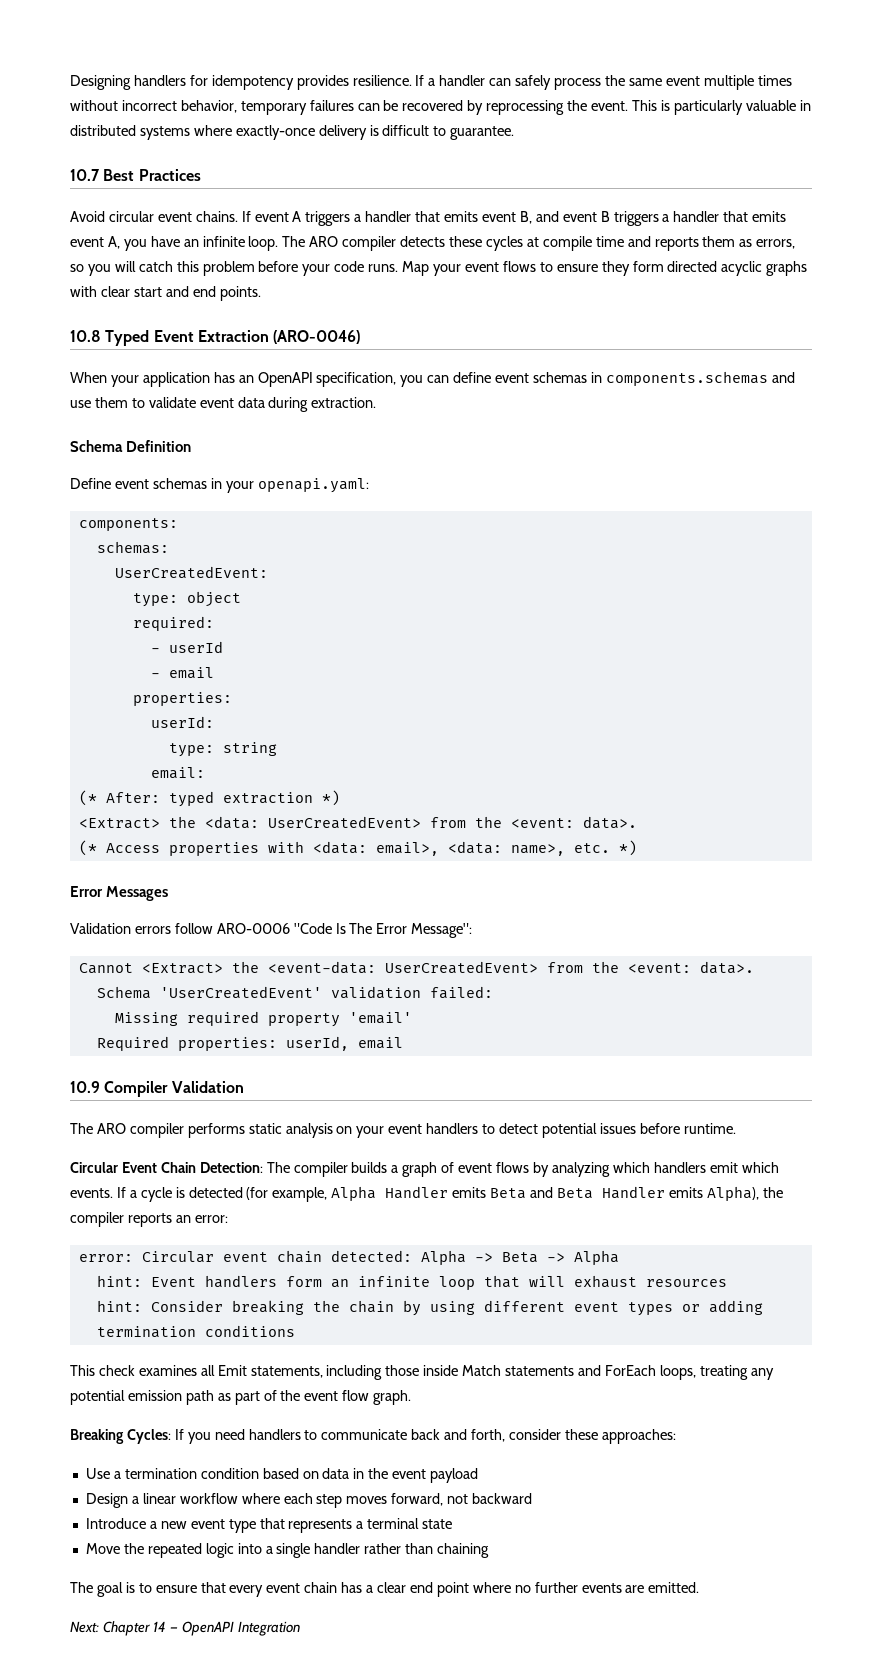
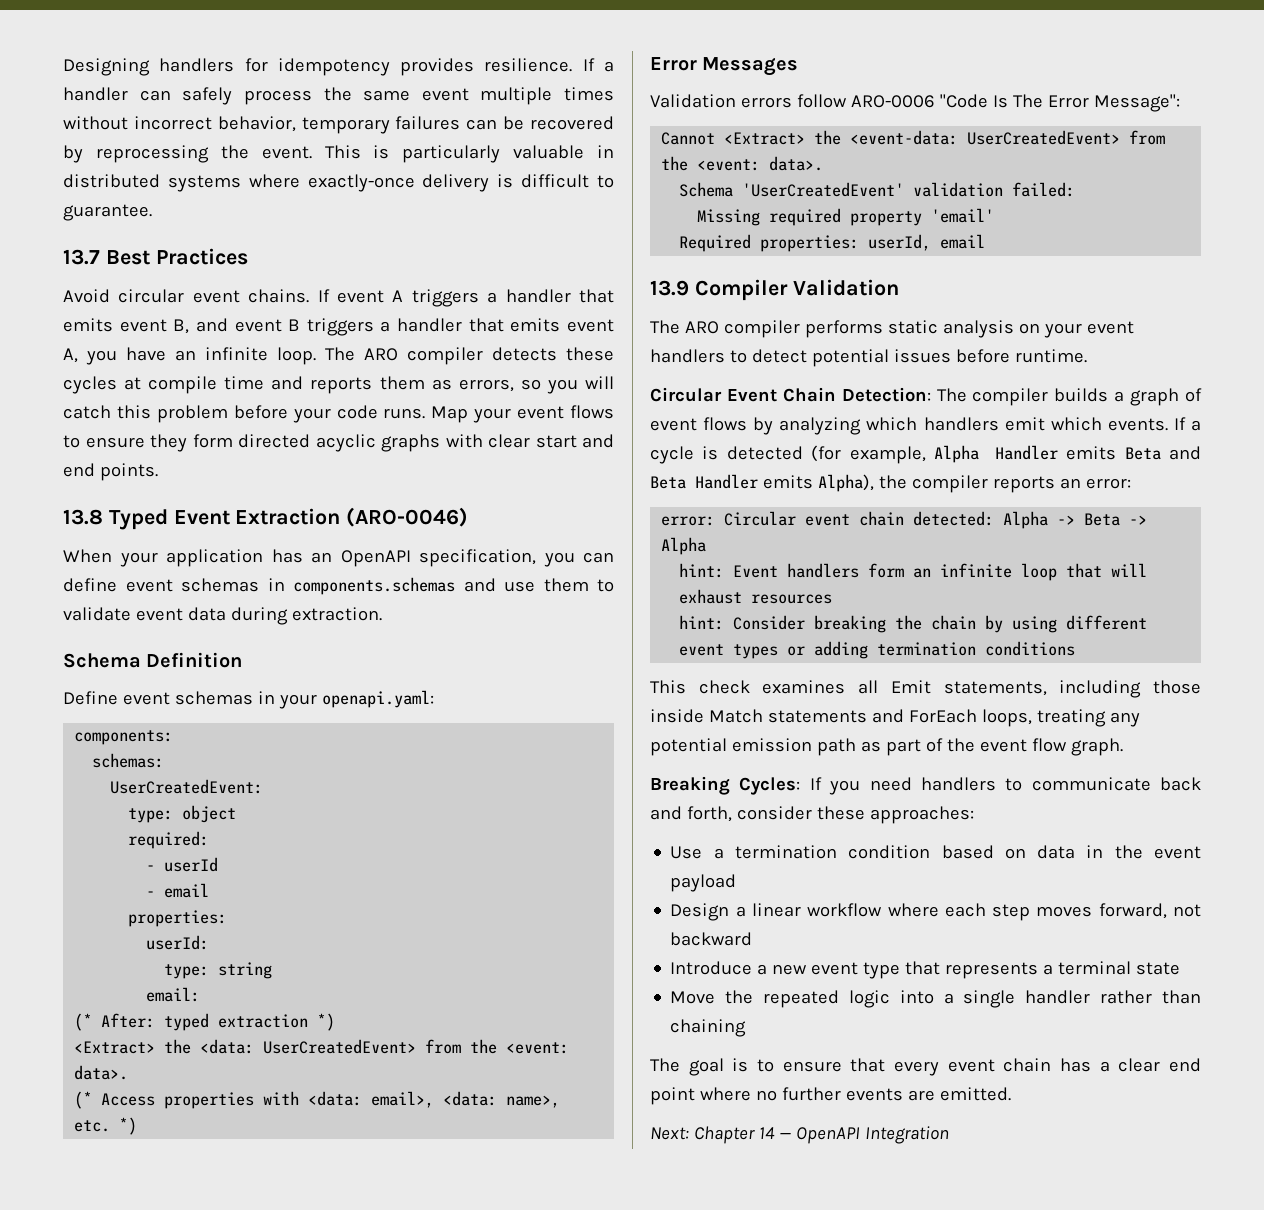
[70,169,100,181] 10.7 -> [63,249,100,265] 13.7
[70,330,101,342] 10.8 -> [63,509,103,525] 13.8
[70,1081,100,1093] 10.9 -> [650,280,689,296] 13.9

